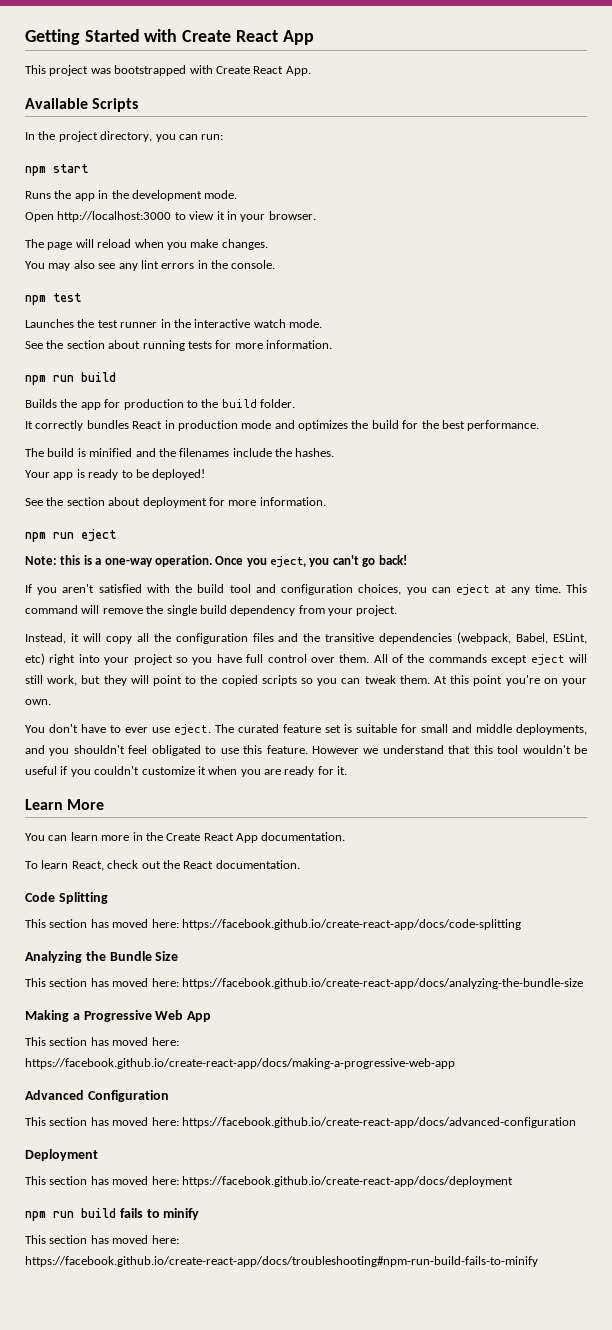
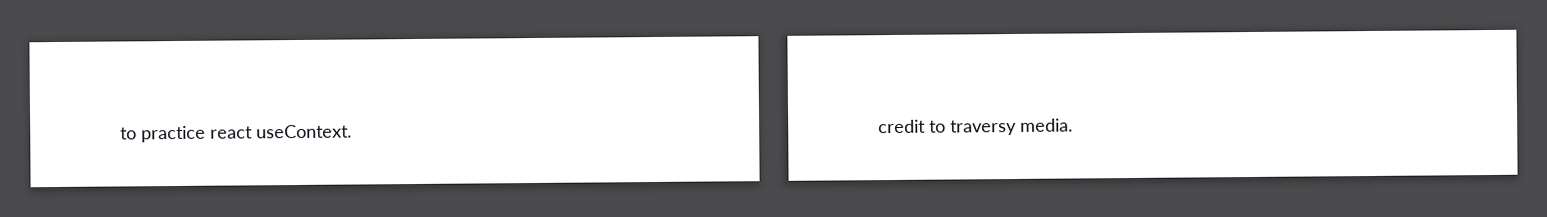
[25,29,314,45] [25,65,311,76] [25,98,139,112] [25,131,224,142] [25,164,88,176] [25,190,238,201] [25,211,316,222] [25,239,268,250] [25,260,276,271] [25,293,81,305] [25,319,322,328] [25,340,332,351] [25,372,116,385] [25,399,295,410] [25,420,540,431] [25,448,335,457] [25,469,206,480] [25,497,326,508] [25,529,116,542] [25,555,407,568] [25,584,588,595] [25,605,398,616] [25,632,588,644] [25,653,588,665] [25,675,587,686] [25,699,51,705] [25,724,587,735] [25,745,587,756] [25,766,348,777] [25,799,105,810] [25,832,346,843] [25,860,300,871] [25,892,108,904] [25,919,521,930] [25,951,179,963] [25,978,583,989] [25,1010,212,1022] [25,1037,179,1046] [25,1058,455,1069] [25,1090,169,1102] [25,1117,576,1128] [25,1149,98,1161] [25,1176,513,1187] [25,1208,200,1221] [25,1235,179,1244] [25,1256,538,1267] Getting Started with Create React App // This project was bootstrapped with Create React App. // Available Scripts // In the project directory, you can run: // npm start // Runs the app in the development mode. // Open http://localhost:3000 to view it in your browser. // The page will reload when you make changes. // You may also see any lint errors in the console. // npm test // Launches the test runner in the interactive watch mode. // See the section about running tests for more information. // npm run build // Builds the app for production to the build folder. // It correctly bundles React in production mode and optimizes the build for the best performance. // The build is minified and the filenames include the hashes. // Your app is ready to be deployed! // See the section about deployment for more information. // npm run eject // Note: this is a one-way operation. Once you eject, you can't go back! // If you aren't satisfied with the build tool and configuration choices, you can eject at any time. This command will remove the single build dependency from your project. // Instead, it will copy all the configuration files and the transitive dependencies (webpack, Babel, ESLint, etc) right into your project so you have full control over them. All of the commands except eject will still work, but they will point to the copied scripts so you can tweak them. At this point you're on your own. // You don't have to ever use eject. The curated feature set is suitable for small and middle deployments, and you shouldn't feel obligated to use this feature. However we understand that this tool wouldn't be useful if you couldn't customize it when you are ready for it. // Learn More // You can learn more in the Create React App documentation. // To learn React, check out the React documentation. // Code Splitting // This section has moved here: https://facebook.github.io/create-react-app/docs/code-splitting // Analyzing the Bundle Size // This section has moved here: https://facebook.github.io/create-react-app/docs/analyzing-the-bundle-size // Making a Progressive Web App // This section has moved here: https://facebook.github.io/create-react-app/docs/making-a-progressive-web-app // Advanced Configuration // This section has moved here: https://facebook.github.io/create-react-app/docs/advanced-configuration // Deployment // This section has moved here: https://facebook.github.io/create-react-app/docs/deployment // npm run build fails to minify // This section has moved here: https://facebook.github.io/create-react-app/docs/troubleshooting#npm-run-build-fails-to-minify -> [120,124,352,143] [878,118,1073,136] to practice react useContext. // credit to traversy media.

